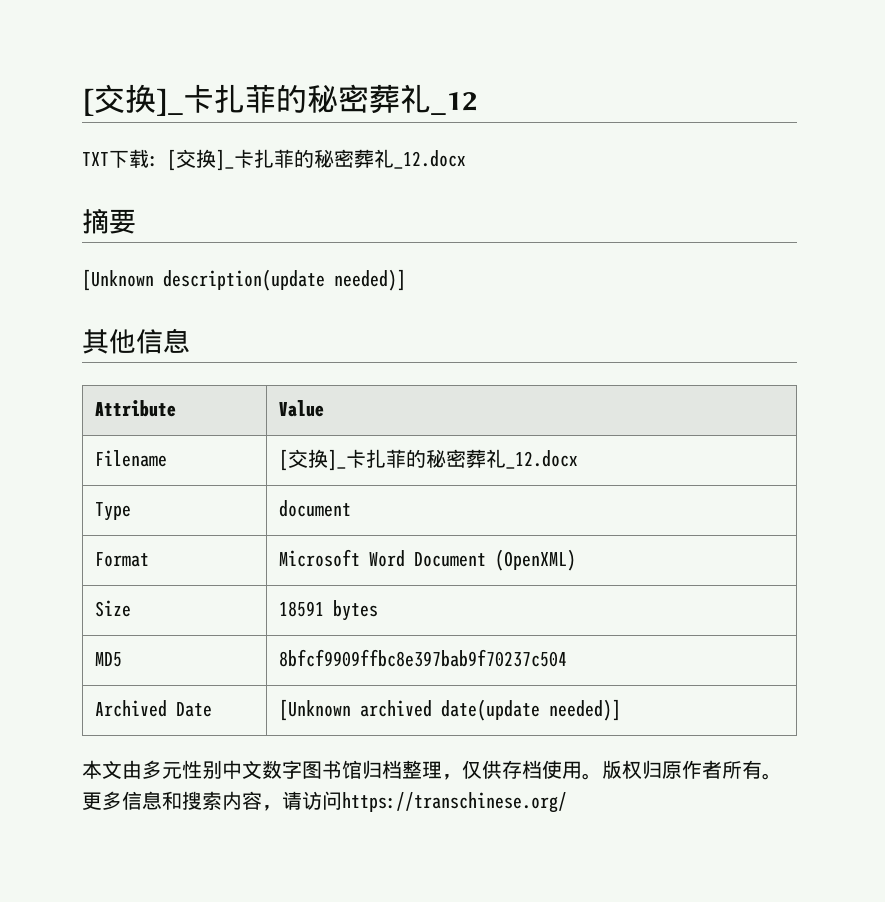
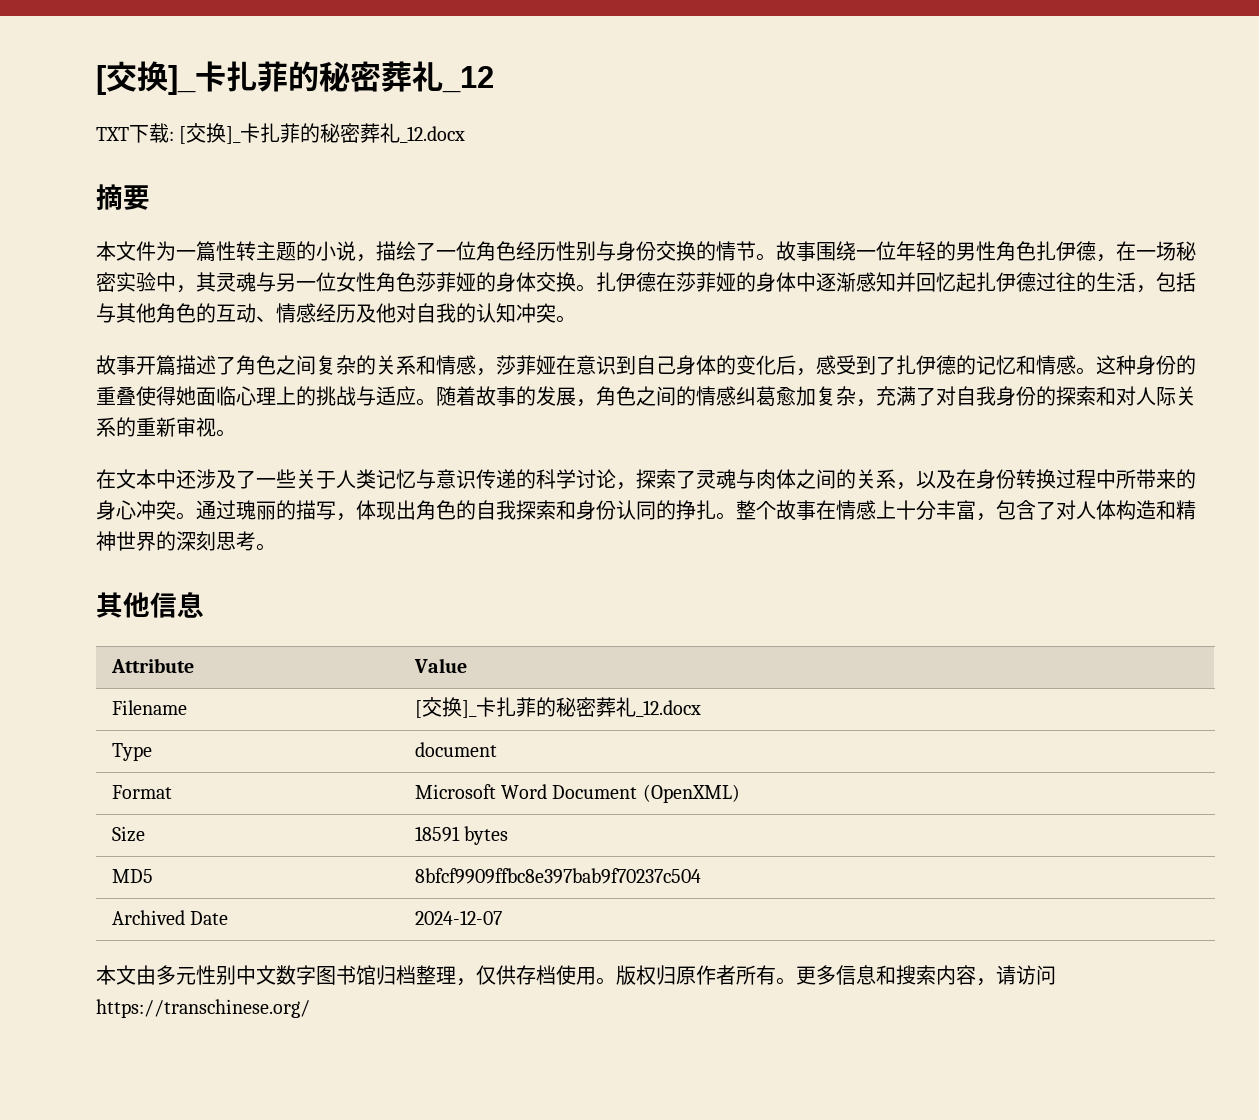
[82,269,406,291] [Unknown description(update needed)] -> [96,241,1196,262] [96,272,1196,293] [96,303,576,323] [96,355,1196,376] [96,386,1196,407] [96,417,236,437] [96,469,1196,490] [96,500,1196,521] [96,531,276,551] 本文件为一篇性转主题的小说，描绘了一位角色经历性别与身份交换的情节。故事围绕一位年轻的男性角色扎伊德，在一场秘密实验中，其灵魂与另一位女性角色莎菲娅的身体交换。扎伊德在莎菲娅的身体中逐渐感知并回忆起扎伊德过往的生活，包括与其他角色的互动、情感经历及他对自我的认知冲突。 // 故事开篇描述了角色之间复杂的关系和情感，莎菲娅在意识到自己身体的变化后，感受到了扎伊德的记忆和情感。这种身份的重叠使得她面临心理上的挑战与适应。随着故事的发展，角色之间的情感纠葛愈加复杂，充满了对自我身份的探索和对人际关系的重新审视。 // 在文本中还涉及了一些关于人类记忆与意识传递的科学讨论，探索了灵魂与肉体之间的关系，以及在身份转换过程中所带来的身心冲突。通过瑰丽的描写，体现出角色的自我探索和身份认同的挣扎。整个故事在情感上十分丰富，包含了对人体构造和精神世界的深刻思考。
[279,699,622,721] [Unknown archived date(update needed)] -> [414,910,502,925] 2024-12-07

